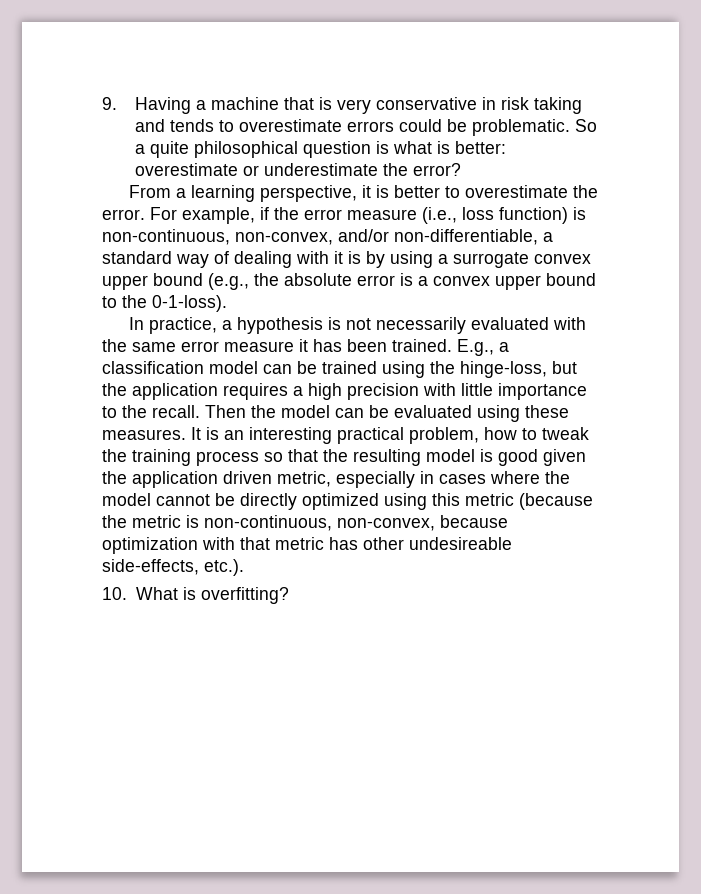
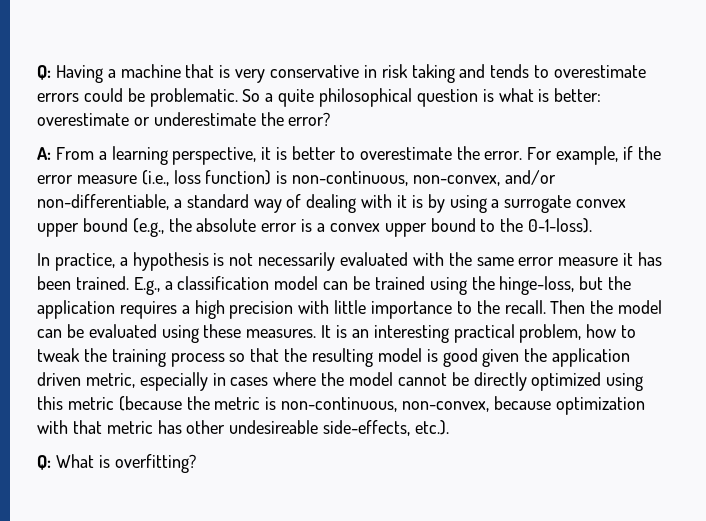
[102,97,117,110] 9. -> [37,65,51,80] Q:
(461, 169) none -> [37,147,51,160] A:
[102,587,127,600] 10. -> [37,455,51,470] Q:

